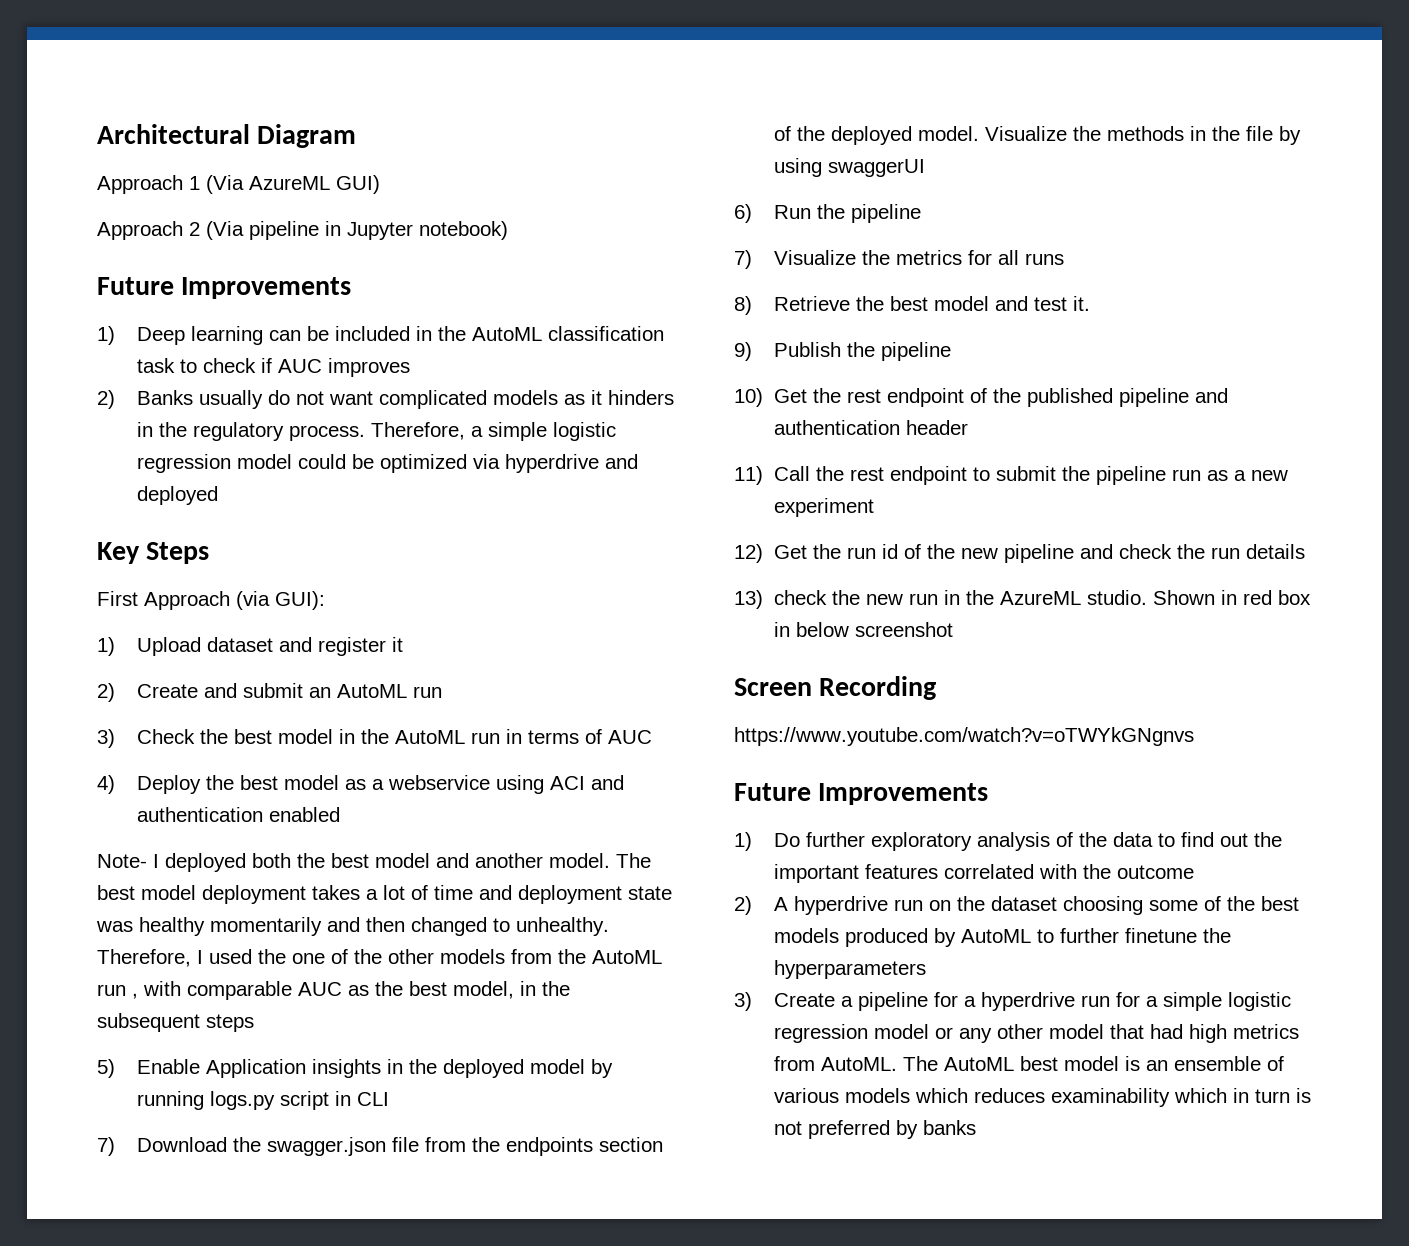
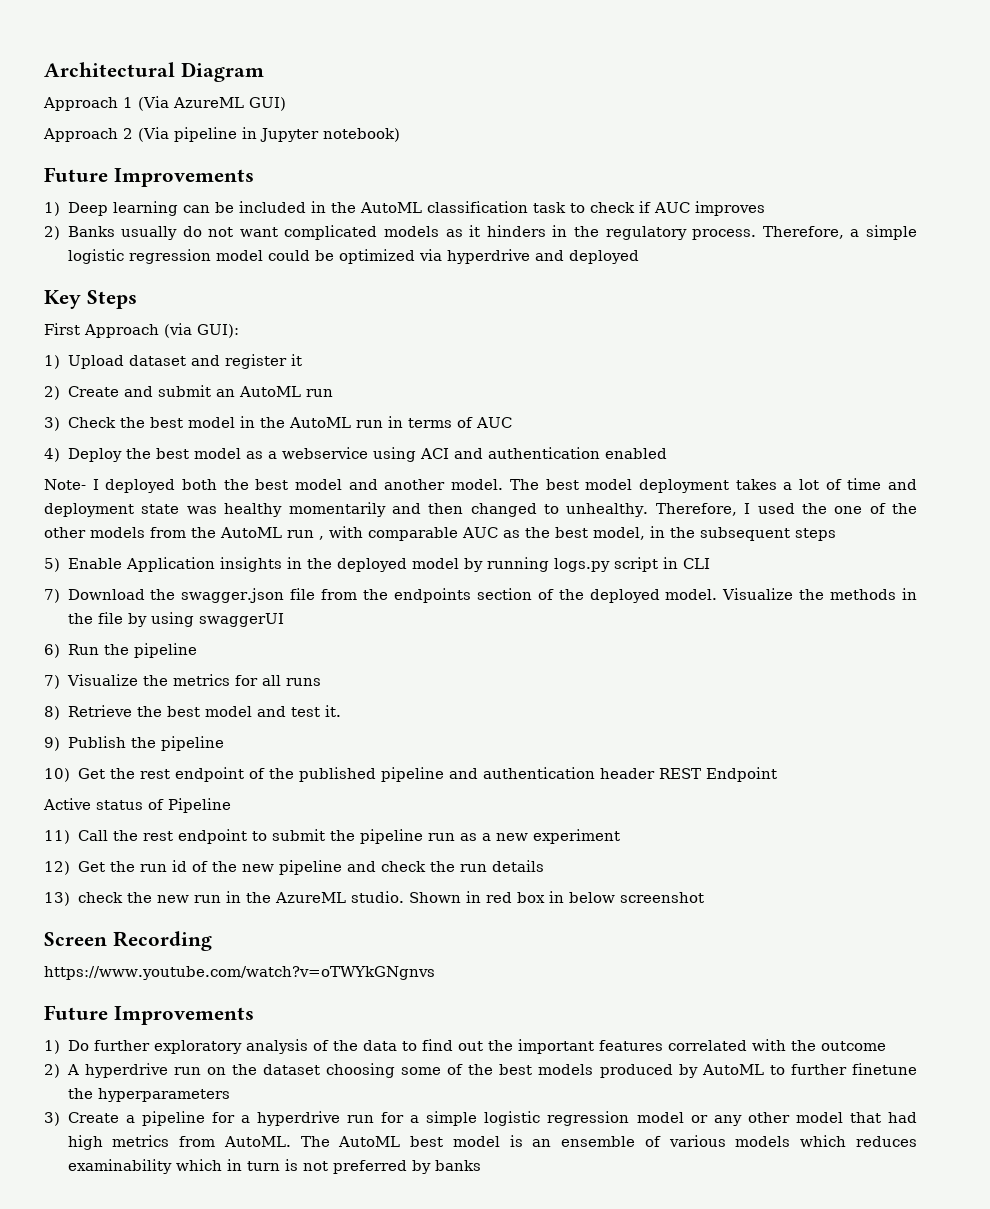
(969, 427) none -> [658,767,777,782] [43,798,231,813] REST Endpoint // Active status of Pipeline

